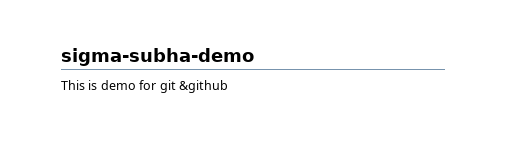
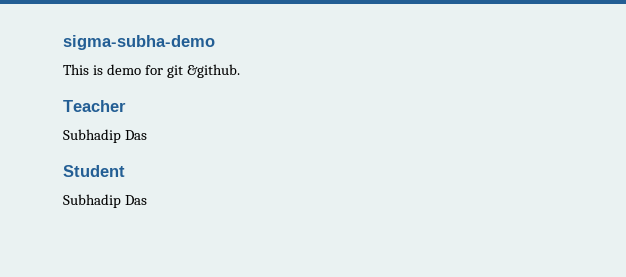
[178,80,228,93] &github -> [186,64,240,78] [63,100,126,112] [63,129,147,143] [63,165,125,177] [63,194,147,208] &github. // Teacher // Subhadip Das // Student // Subhadip Das

